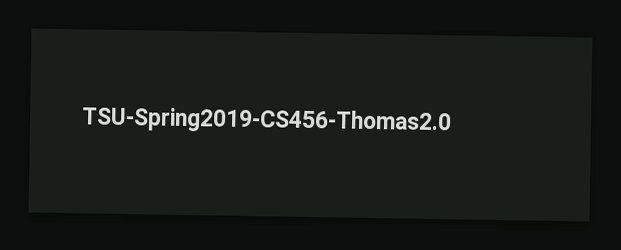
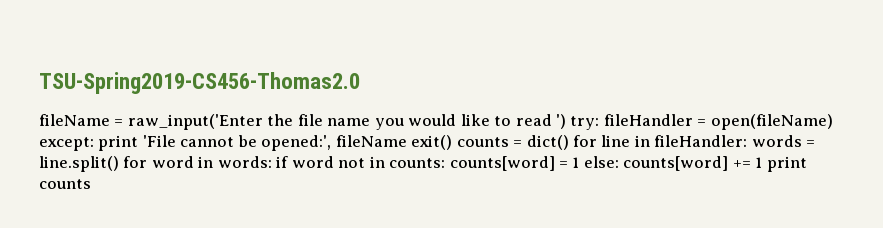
(452, 121) none -> [39,114,833,130] [39,135,816,151] [39,156,807,172] [39,179,91,189] // fileName = raw_input('Enter the file name you would like to read ') try: fileHandler = open(fileName) except: print 'File cannot be opened:', fileName exit() counts = dict() for line in fileHandler: words = line.split() for word in words: if word not in counts: counts[word] = 1 else: counts[word] += 1 print counts

